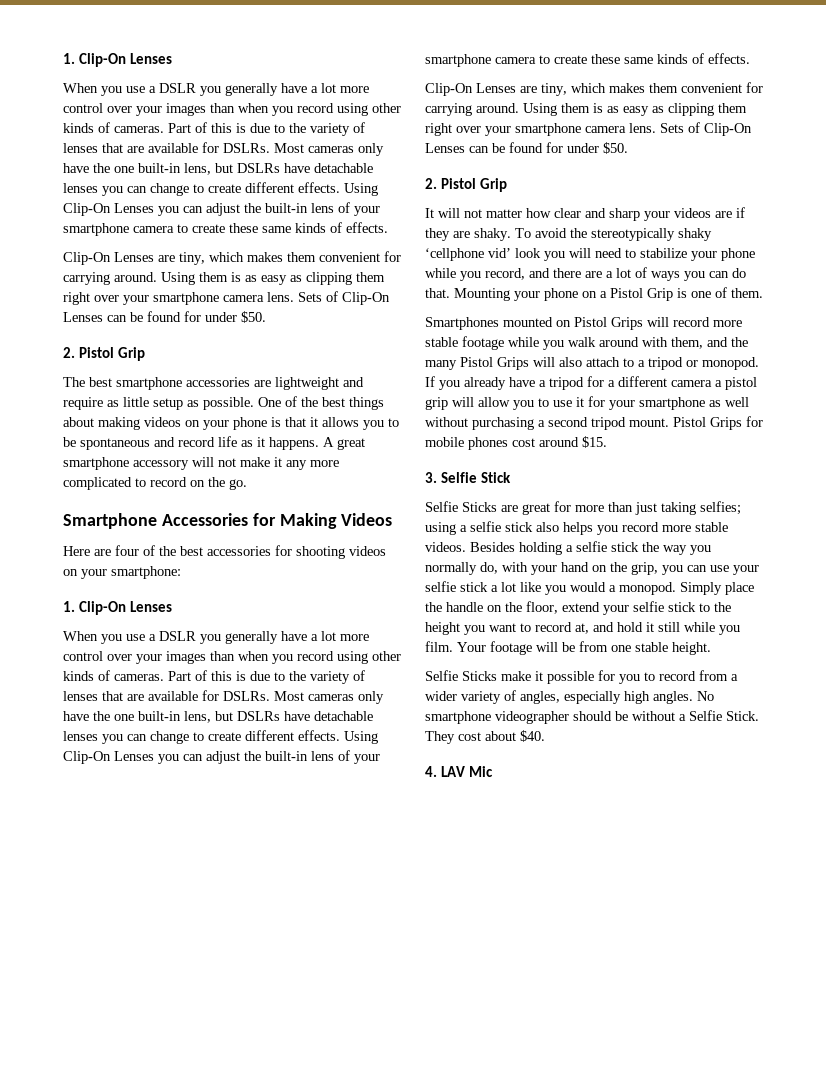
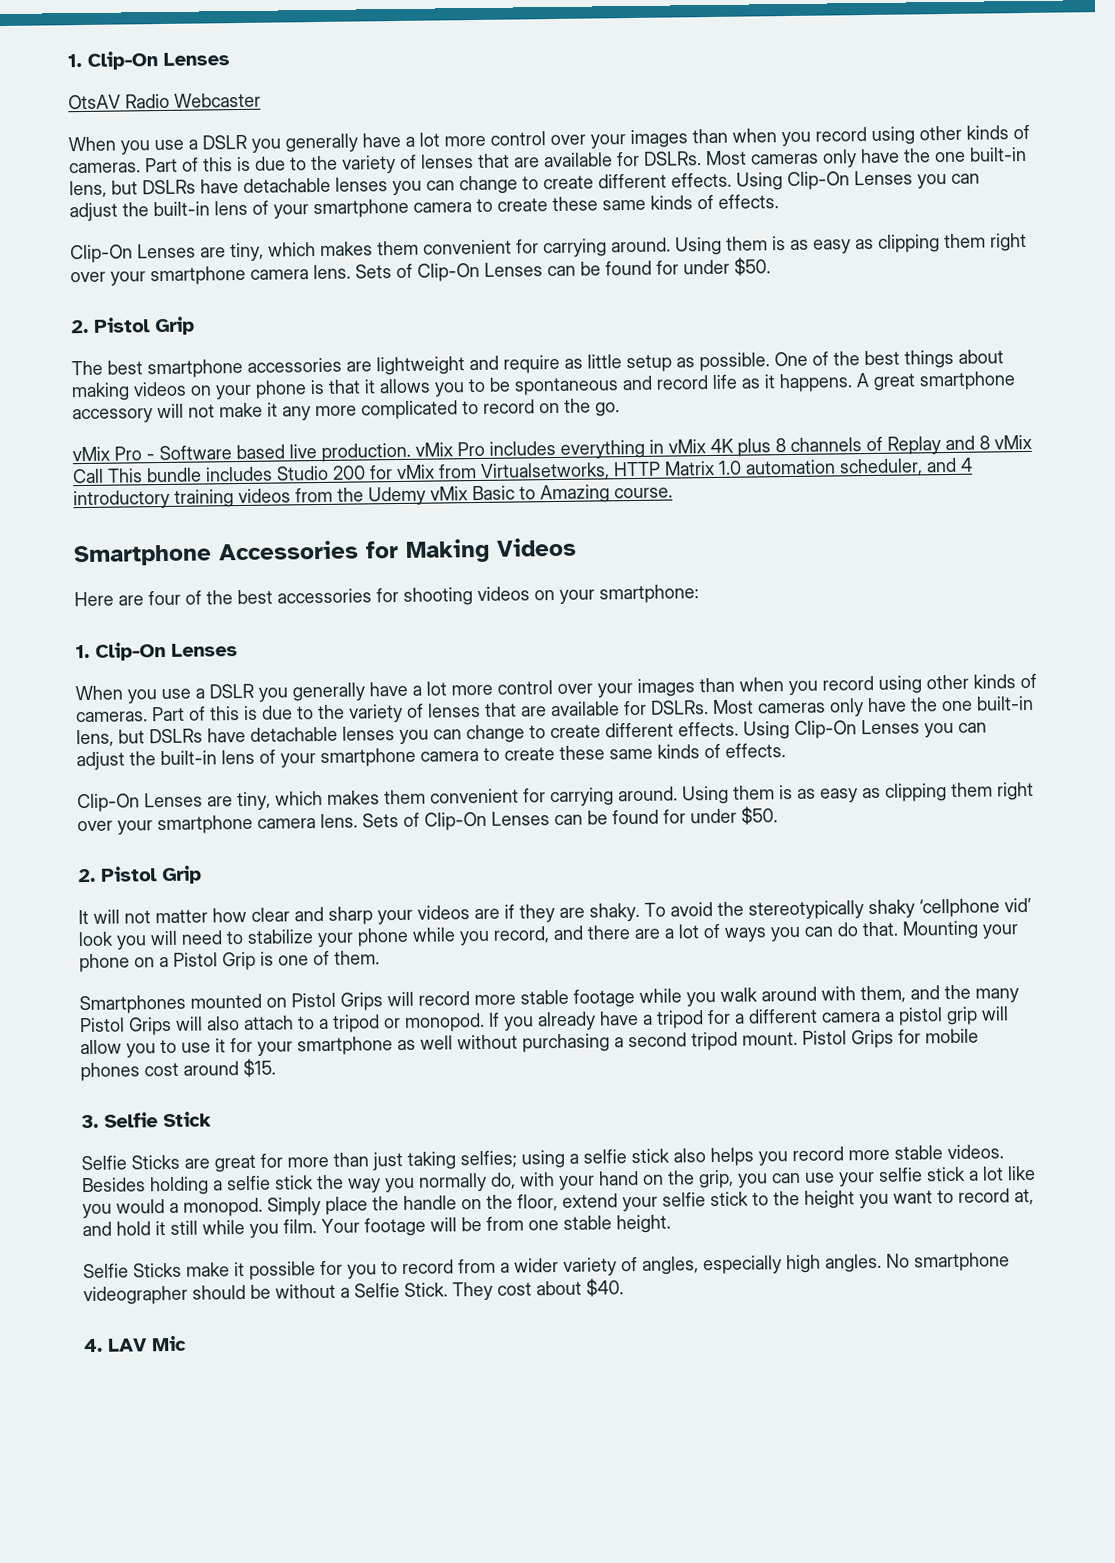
[63,53,172,67] 1. Clip-On Lenses -> [67,51,230,70] [68,92,261,110] 1. Clip-On Lenses // OtsAV Radio Webcaster
(247, 484) none -> [72,434,1032,462] [72,457,973,484] [73,484,673,510] // vMix Pro - Software based live production. vMix Pro includes everything in vMix 4K plus 8 channels of Replay and 8 vMix Call This bundle includes Studio 200 for vMix from Virtualsetworks, HTTP Matrix 1.0 automation scheduler, and 4 introductory training videos from the Udemy vMix Basic to Amazing course.

